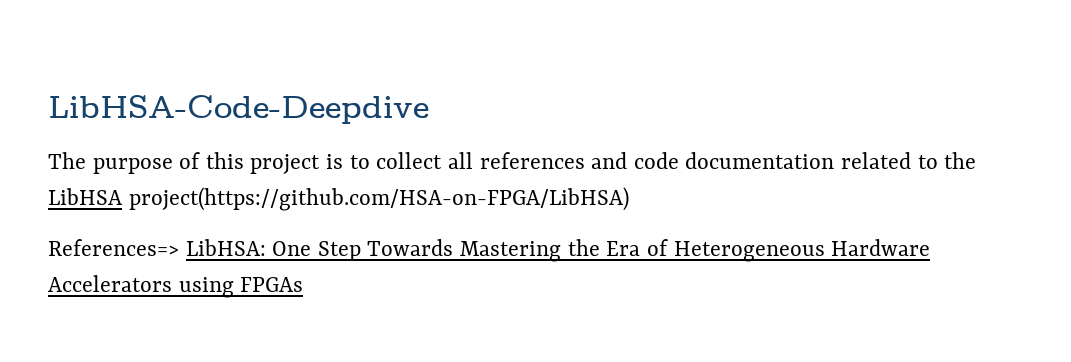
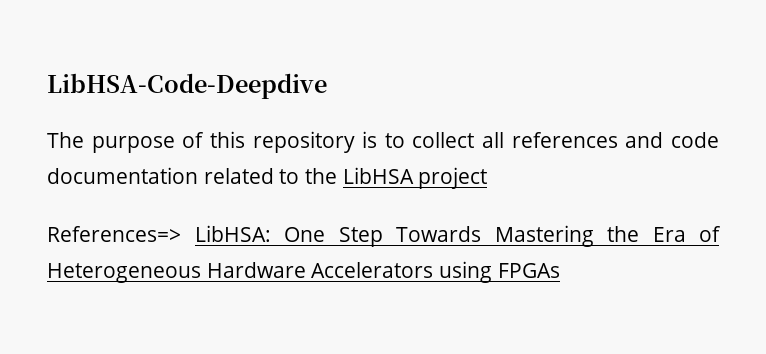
[250,154,321,174] project -> [252,131,355,153] repository
[128,187,629,211] project(https://github.com/HSA-on-FPGA/LibHSA) -> [418,167,488,189] project

